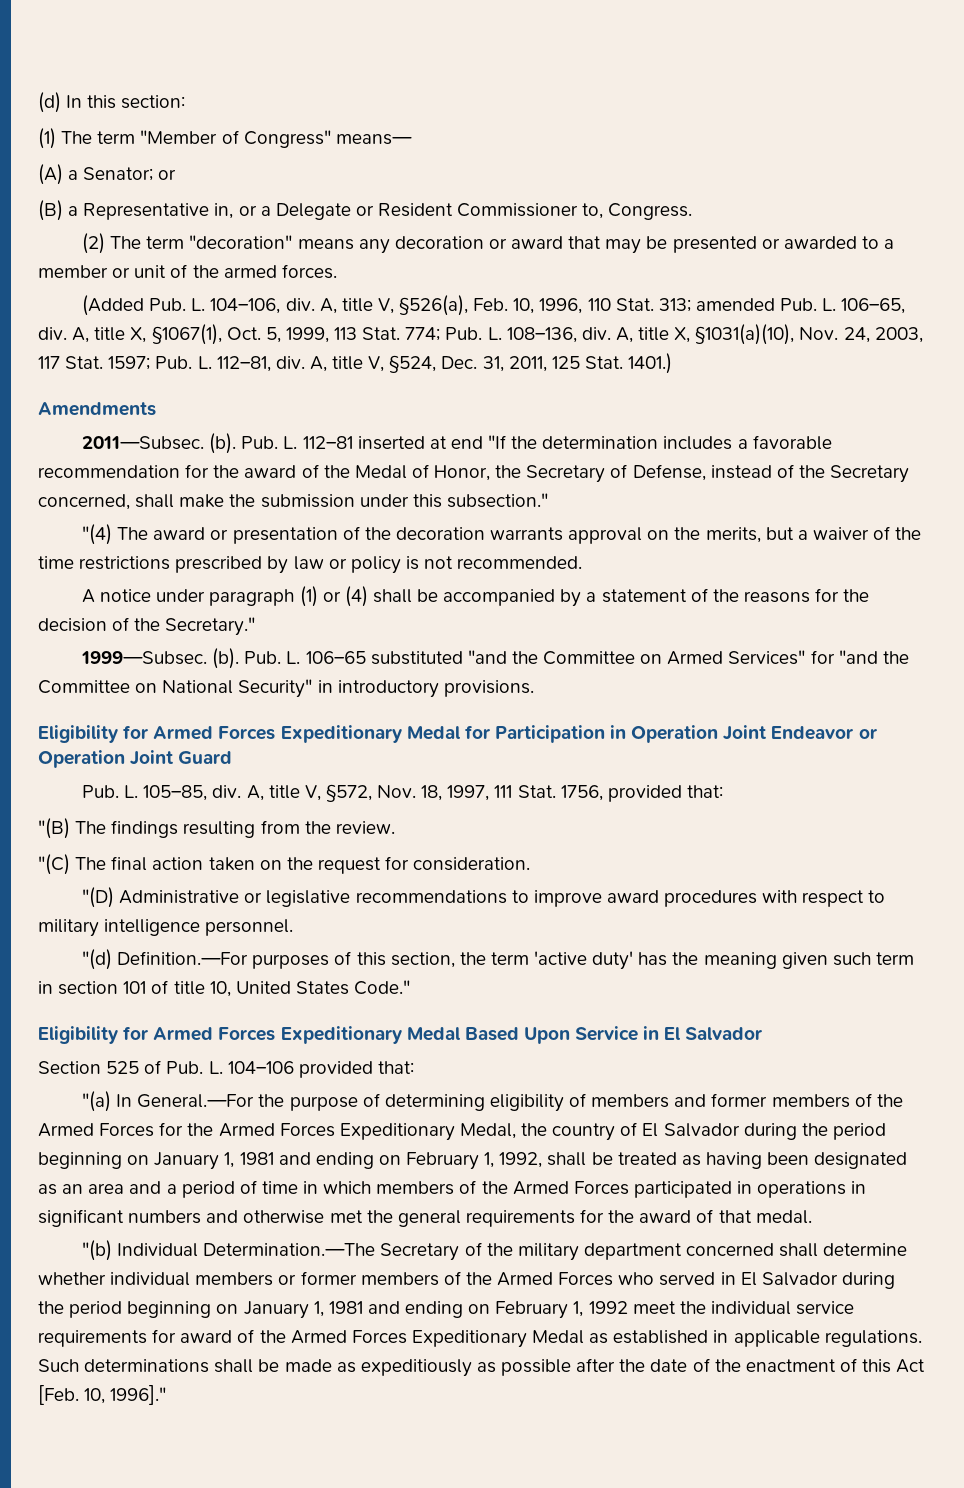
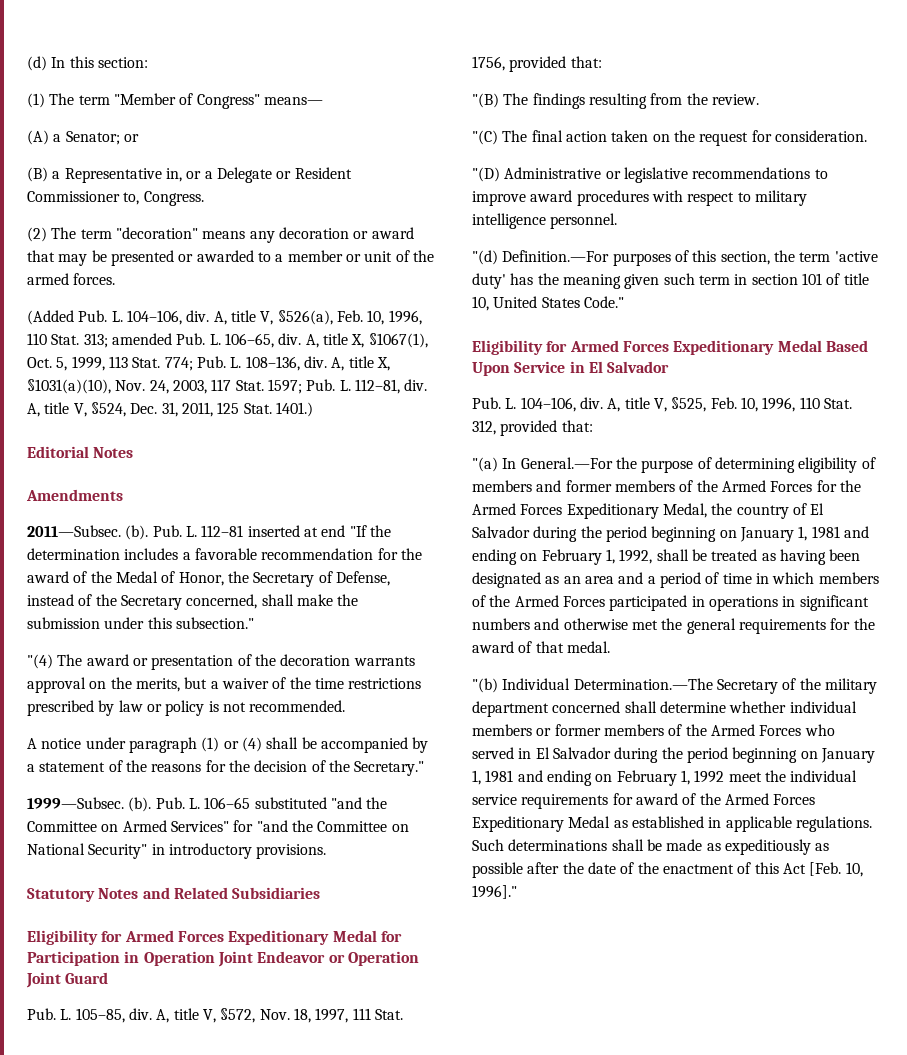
(673, 363) none -> [27,446,134,458] // Editorial Notes
(534, 688) none -> [27,887,321,902] // Statutory Notes and Related Subsidiaries
[38,1060,294,1074] Section 525 of Pub. L. 104–106 -> [472,397,852,412] [472,420,496,435] Pub. L. 104–106, div. A, title V, §525, Feb. 10, 1996, 110 Stat. 312,

